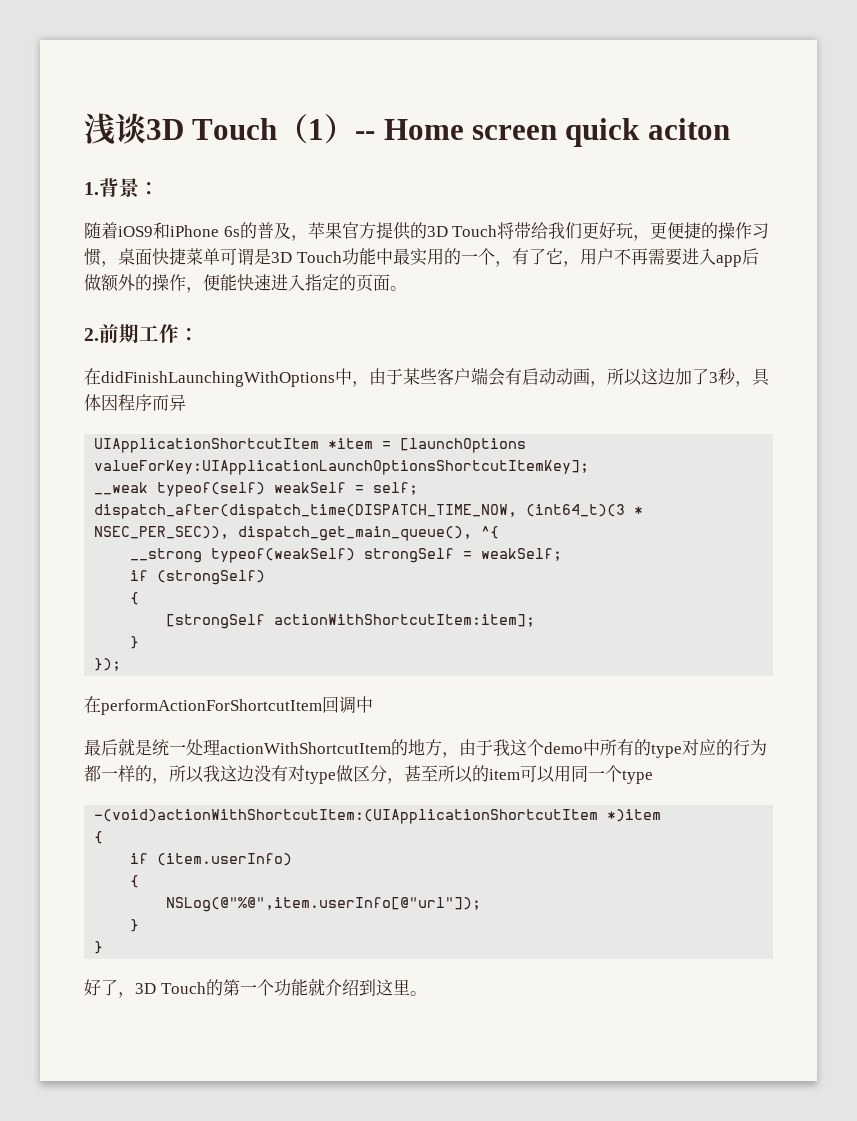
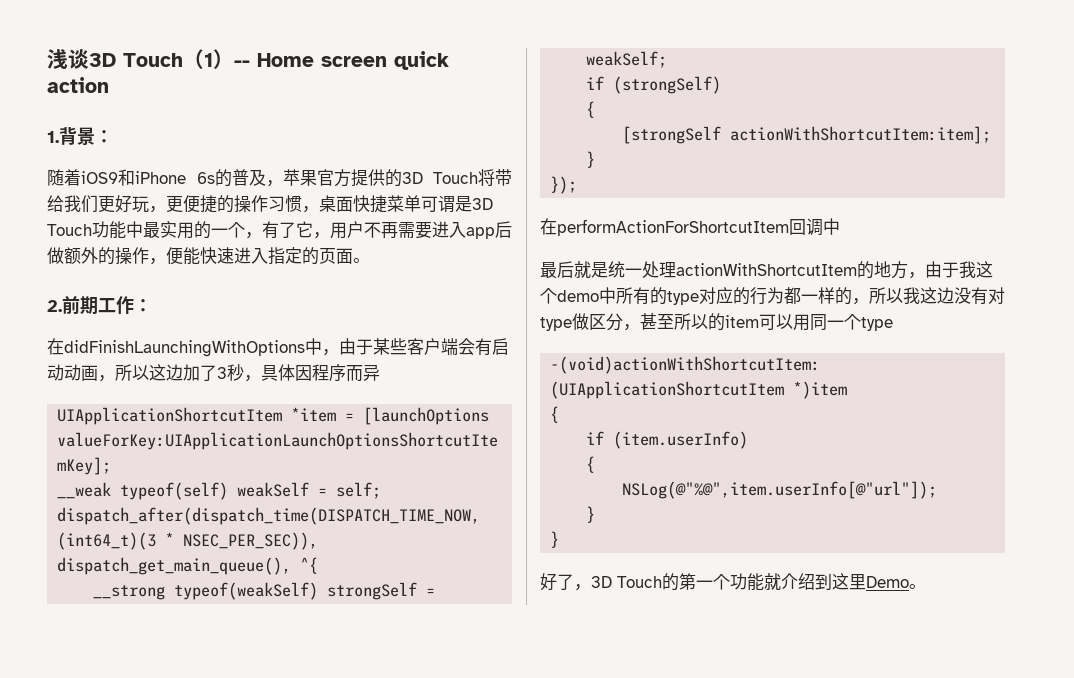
[647,118,730,140] aciton -> [47,77,109,93] action
(410, 987) none -> [866,576,909,588] Demo

